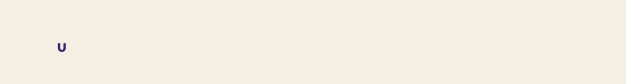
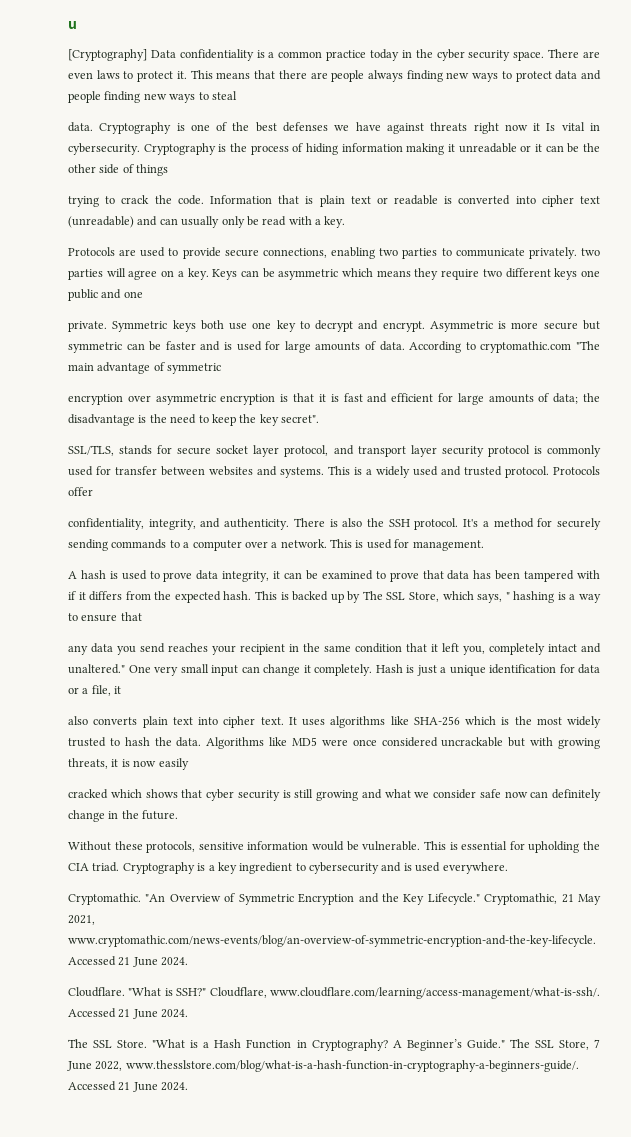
(67, 47) none -> [68,49,600,61] [68,70,602,82] [68,91,237,103] [68,122,600,134] [68,143,601,155] [68,164,169,176] [68,195,600,207] [68,216,346,228] [68,247,600,259] [68,268,600,280] [68,289,143,301] [68,320,600,332] [68,341,601,353] [68,362,222,374] [68,393,600,405] [68,414,319,426] [68,445,602,457] [68,466,600,478] [68,487,93,496] [68,518,602,530] [68,539,484,551] [68,570,600,582] [68,591,601,603] [68,612,142,622] [68,643,601,655] [68,664,600,676] [68,685,122,696] [68,716,601,728] [68,737,600,749] [68,758,189,770] [68,789,601,801] [68,810,179,822] [68,841,601,853] [68,862,508,874] [68,893,602,905] [68,915,95,925] [68,935,596,947] [68,956,189,967] [68,987,600,999] [68,1008,189,1019] [68,1039,600,1051] [67,1060,579,1072] [68,1081,189,1092] // [Cryptography] Data confidentiality is a common practice today in the cyber security space. There are even laws to protect it. This means that there are people always finding new ways to protect data and people finding new ways to steal // data. Cryptography is one of the best defenses we have against threats right now it Is vital in cybersecurity. Cryptography is the process of hiding information making it unreadable or it can be the other side of things // trying to crack the code. Information that is plain text or readable is converted into cipher text (unreadable) and can usually only be read with a key. // Protocols are used to provide secure connections, enabling two parties to communicate privately. two parties will agree on a key. Keys can be asymmetric which means they require two different keys one public and one // private. Symmetric keys both use one key to decrypt and encrypt. Asymmetric is more secure but symmetric can be faster and is used for large amounts of data. According to cryptomathic.com "The main advantage of symmetric // encryption over asymmetric encryption is that it is fast and efficient for large amounts of data; the disadvantage is the need to keep the key secret". // SSL/TLS, stands for secure socket layer protocol, and transport layer security protocol is commonly used for transfer between websites and systems. This is a widely used and trusted protocol. Protocols offer // confidentiality, integrity, and authenticity. There is also the SSH protocol. It's a method for securely sending commands to a computer over a network. This is used for management. // A hash is used to prove data integrity, it can be examined to prove that data has been tampered with if it differs from the expected hash. This is backed up by The SSL Store, which says, " hashing is a way to ensure that // any data you send reaches your recipient in the same condition that it left you, completely intact and unaltered." One very small input can change it completely. Hash is just a unique identification for data or a file, it // also converts plain text into cipher text. It uses algorithms like SHA-256 which is the most widely trusted to hash the data. Algorithms like MD5 were once considered uncrackable but with growing threats, it is now easily // cracked which shows that cyber security is still growing and what we consider safe now can definitely change in the future. // Without these protocols, sensitive information would be vulnerable. This is essential for upholding the CIA triad. Cryptography is a key ingredient to cybersecurity and is used everywhere. // Cryptomathic. "An Overview of Symmetric Encryption and the Key Lifecycle." Cryptomathic, 21 May 2021, www.cryptomathic.com/news-events/blog/an-overview-of-symmetric-encryption-and-the-key-lifecycle. Accessed 21 June 2024. // Cloudflare. "What is SSH?" Cloudflare, www.cloudflare.com/learning/access-management/what-is-ssh/. Accessed 21 June 2024. // The SSL Store. "What is a Hash Function in Cryptography? A Beginner’s Guide." The SSL Store, 7 June 2022, www.thesslstore.com/blog/what-is-a-hash-function-in-cryptography-a-beginners-guide/. Accessed 21 June 2024.

